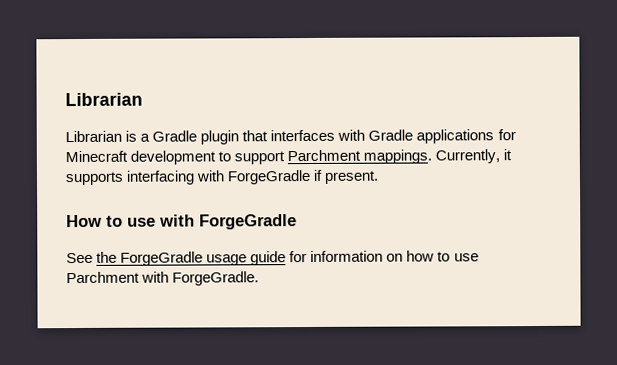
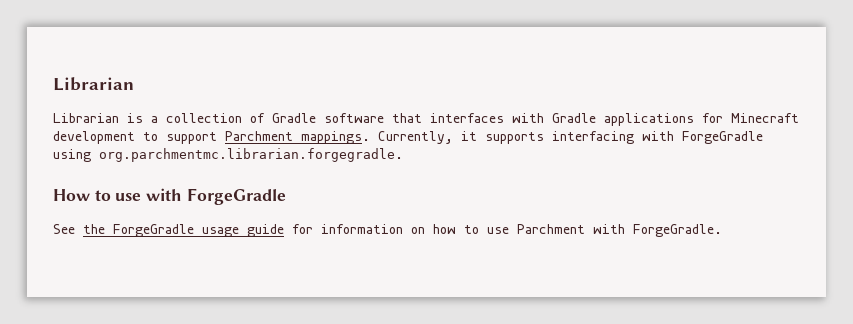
[152,130,240,145] Gradle plugin -> [166,113,384,123] collection of Gradle software
[313,169,380,184] if present. -> [53,148,403,162] using org.parchmentmc.librarian.forgegradle.

